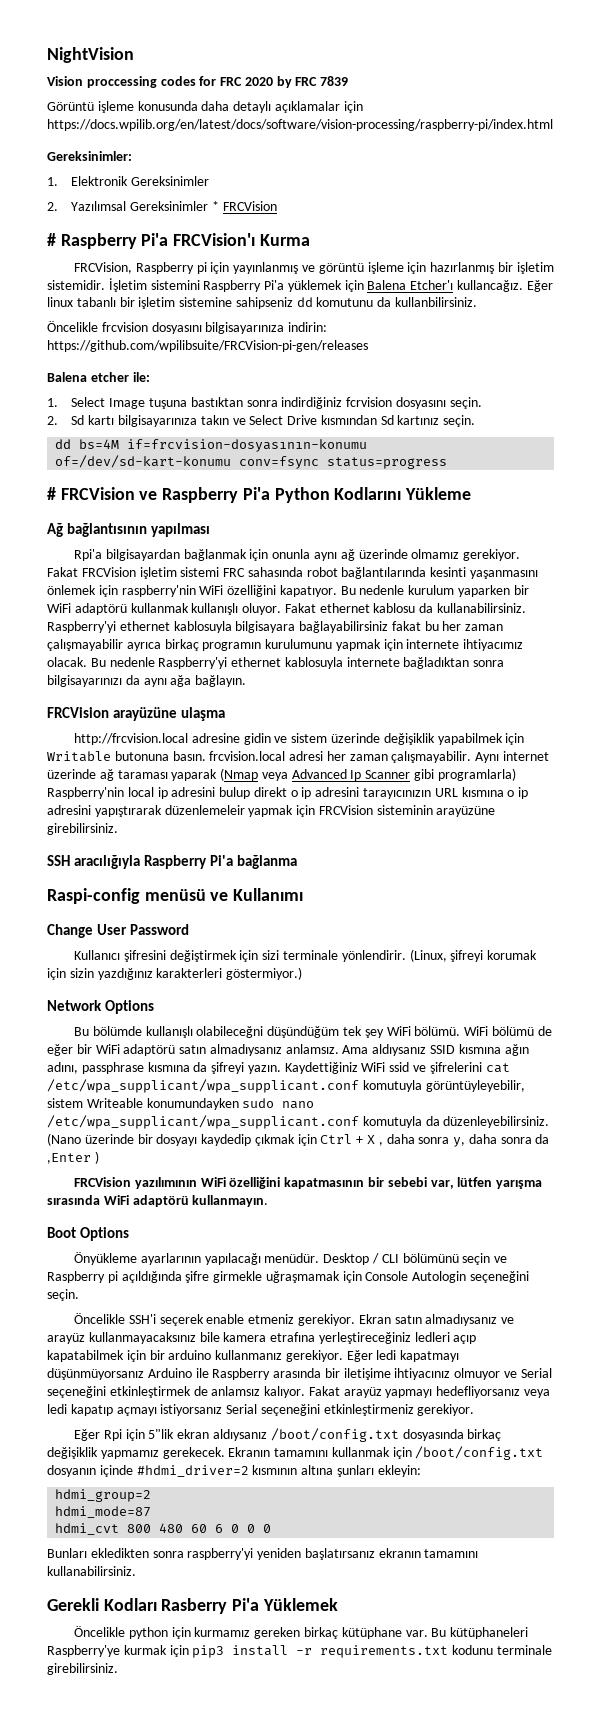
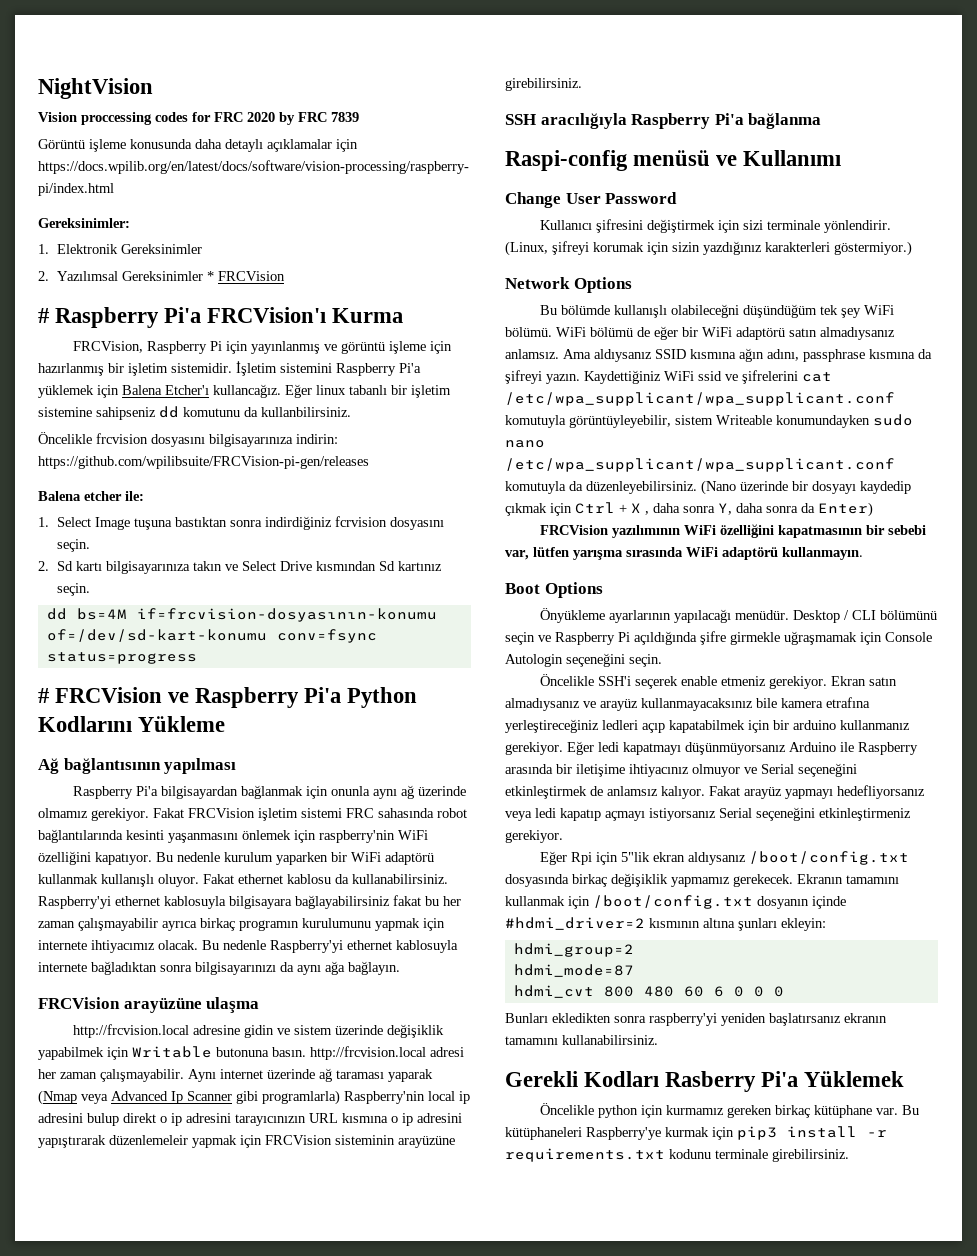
[196,262,207,274] pi -> [210,341,223,351] Pi
[74,549,103,561] Rpi'a -> [73,786,159,799] Raspberry Pi'a
[209,751,286,761] frcvision.local -> [310,1046,426,1060] http://frcvision.local
[453,1137,466,1147] y, -> [718,503,732,515] Y,
[47,1151,99,1164] ,Enter ) -> [818,502,873,517] Enter)
[107,1271,118,1283] pi -> [618,632,630,642] Pi

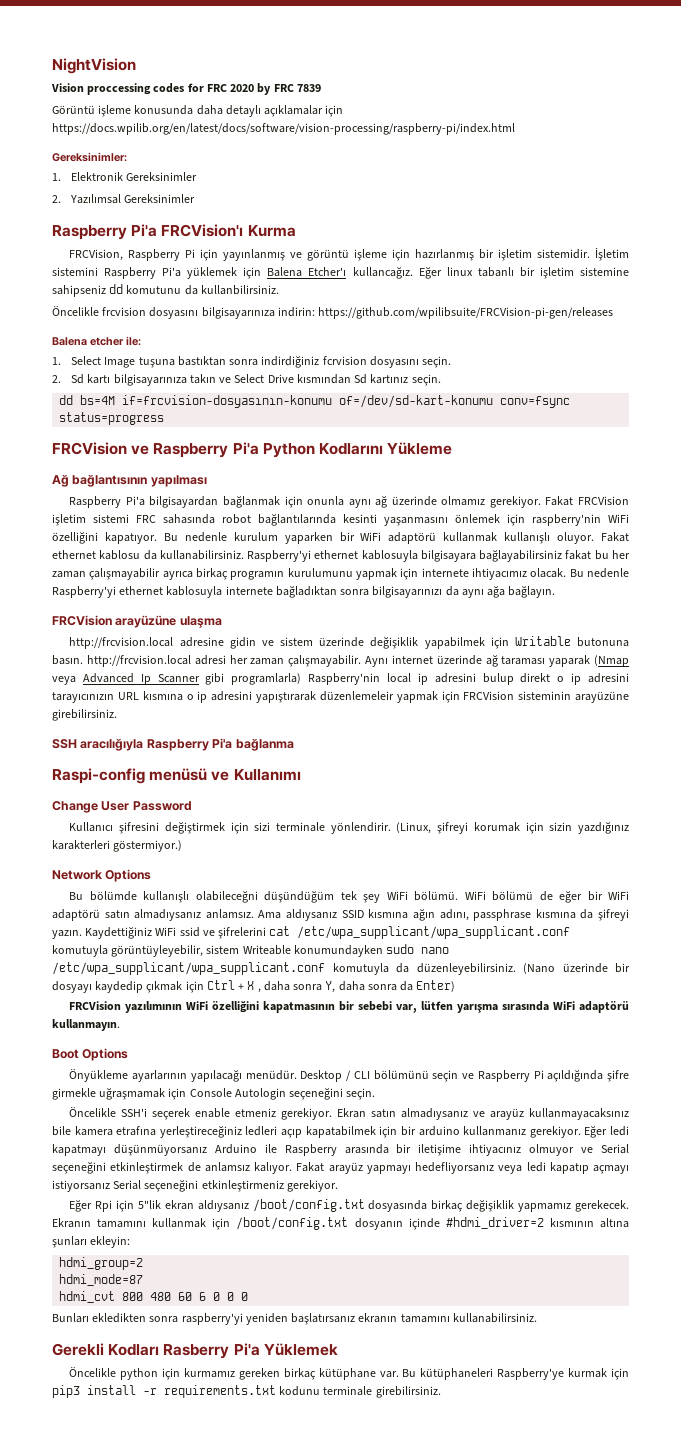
[206,271,285,281] [38,308,49,323] * FRCVision // # -> (196, 198) //
[38,688,49,703] # -> (165, 418) none

